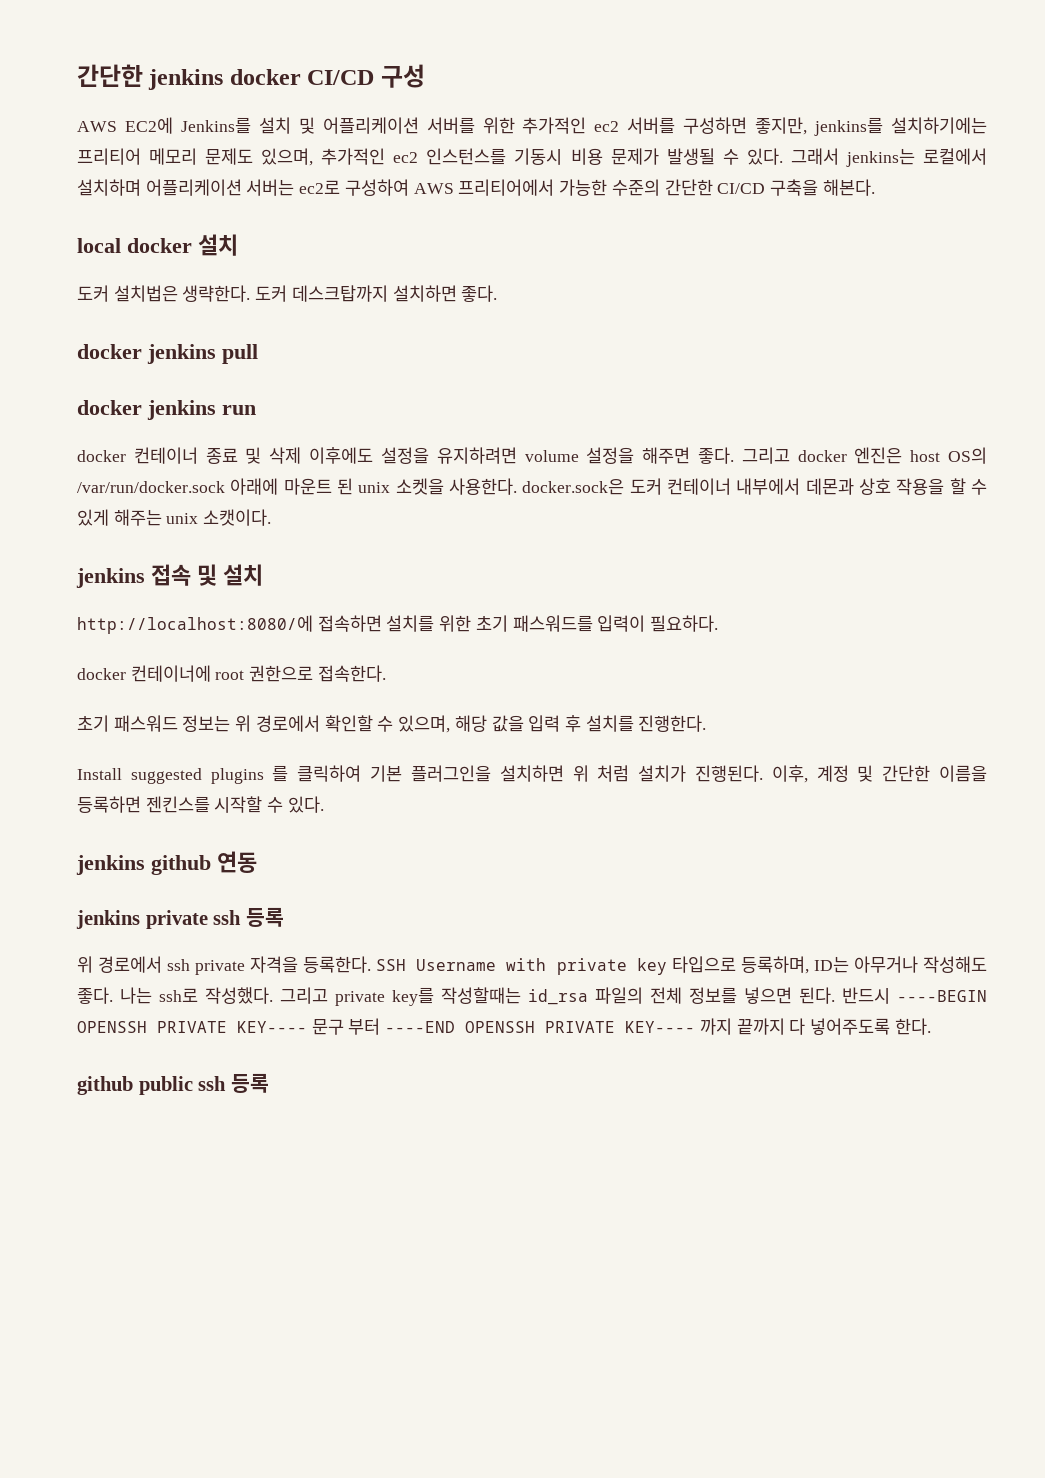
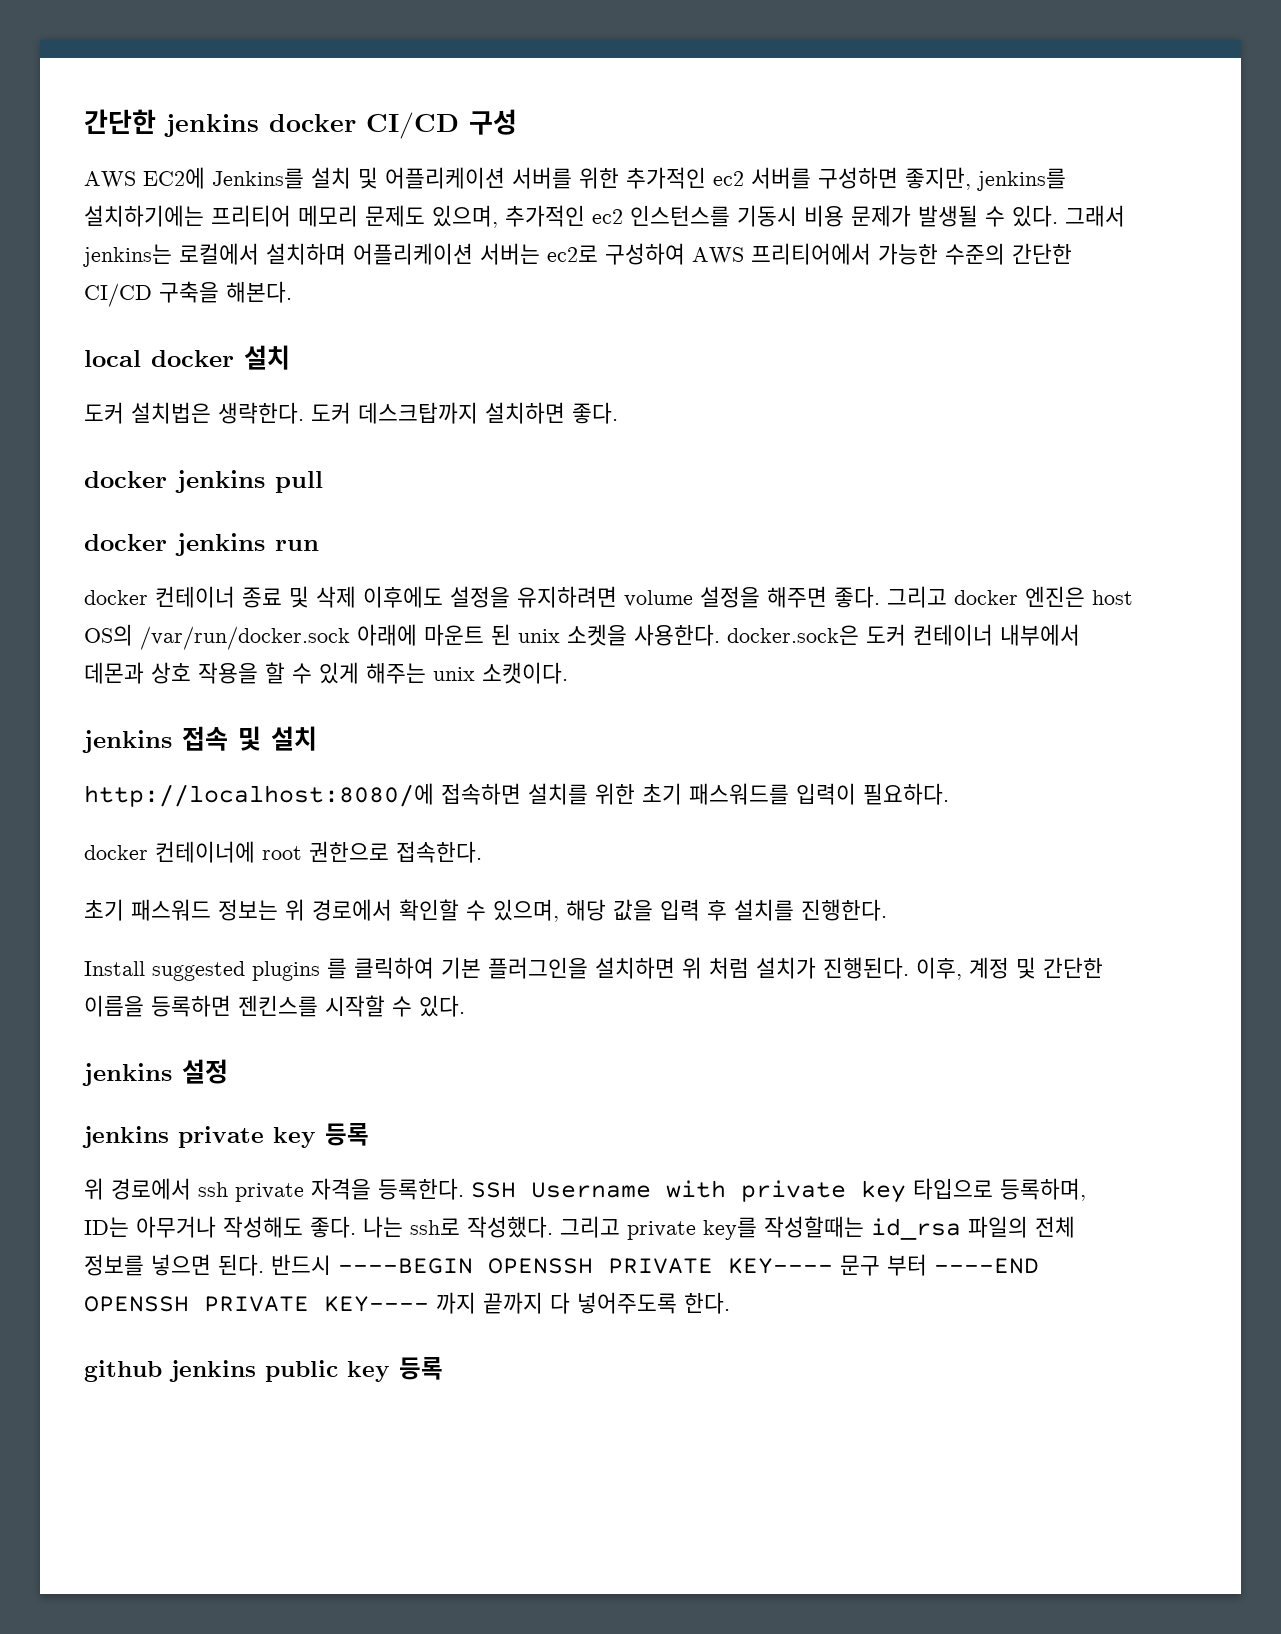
[151,851,257,875] github 연동 -> [182,1059,228,1084] 설정
[213,910,242,925] ssh -> [273,1127,316,1148] key
[138,1076,227,1095] public ssh -> [169,1360,390,1382] jenkins public key

